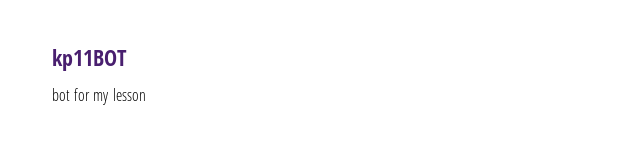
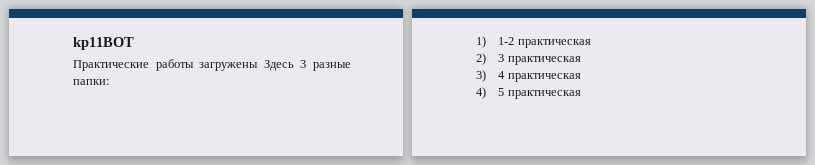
[52,88,146,105] bot for my lesson -> [73,59,351,71] [73,79,109,85] [476,36,591,48] [476,53,581,65] [476,70,581,82] [476,87,581,99] Практические работы загружены Здесь 3 разные папки: // 1) 1-2 практическая // 2) 3 практическая // 3) 4 практическая // 4) 5 практическая

